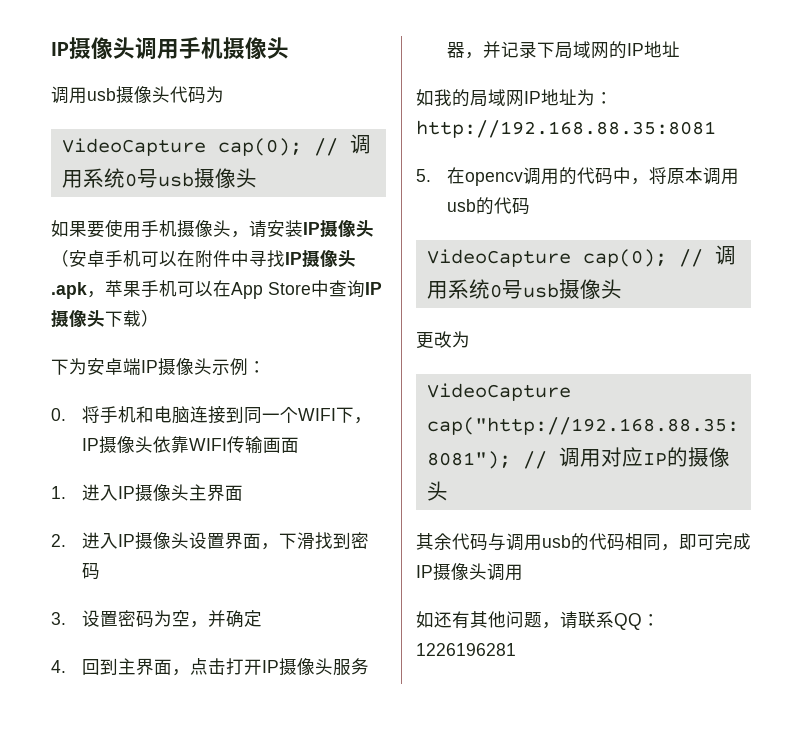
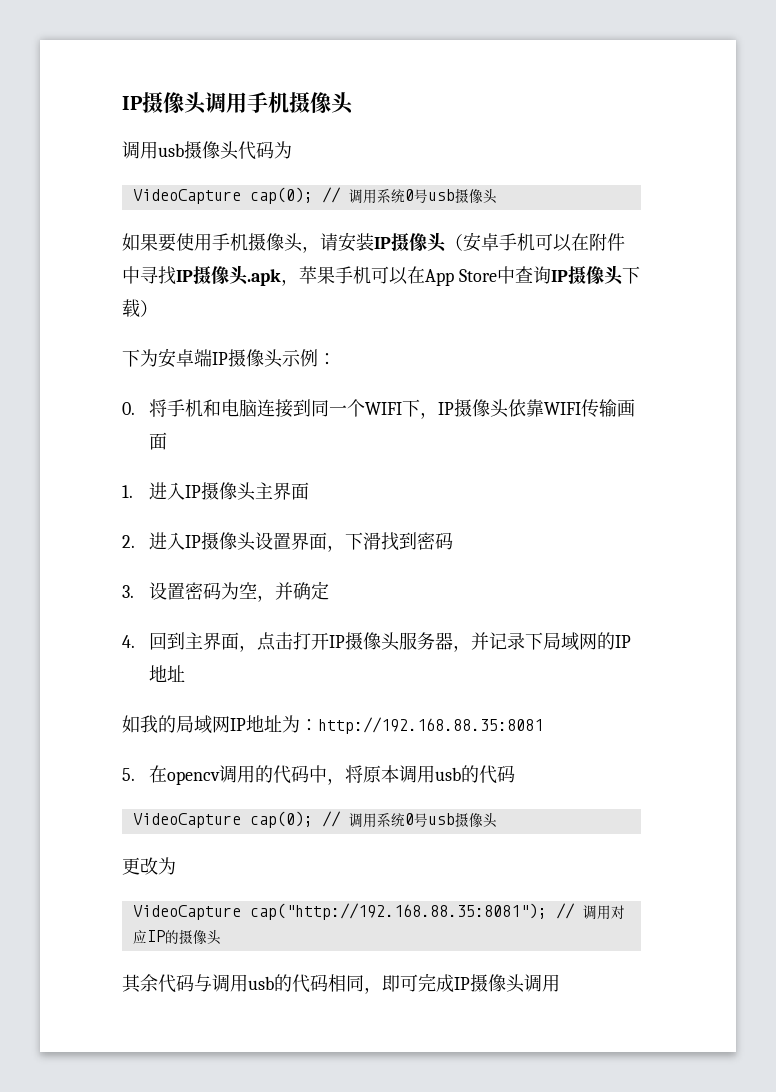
[416,611,660,630] [416,643,516,656] // 如还有其他问题，请联系QQ：1226196281 -> (560, 983) none

